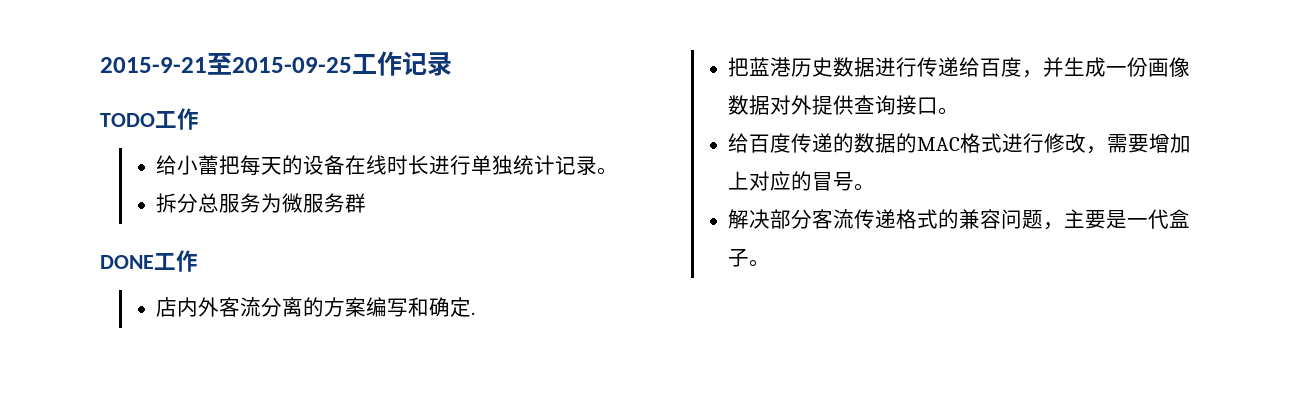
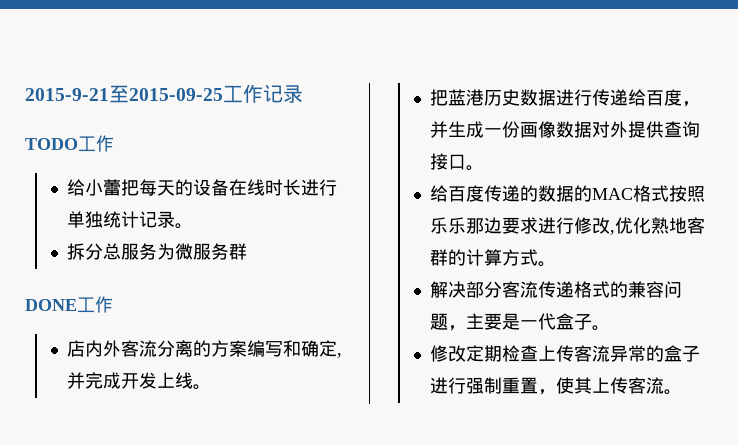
[471,312,476,315] . -> [336,353,342,358] [66,372,211,390] ,并完成开发上线。
[1002,133,1192,154] [728,171,855,191] 进行修改，需要增加上对应的冒号 -> [668,185,705,202] [429,217,705,235] [429,249,538,266] 按照乐乐那边要求进行修改,优化熟地客群的计算方式
(771, 263) none -> [429,345,700,362] [429,377,682,395] // 修改定期检查上传客流异常的盒子进行强制重置，使其上传客流。

